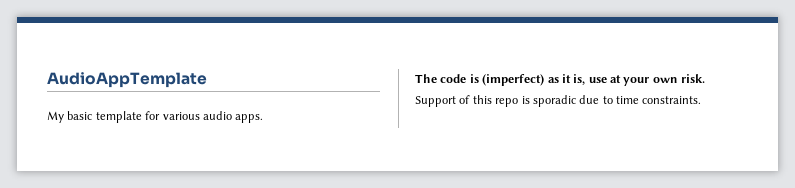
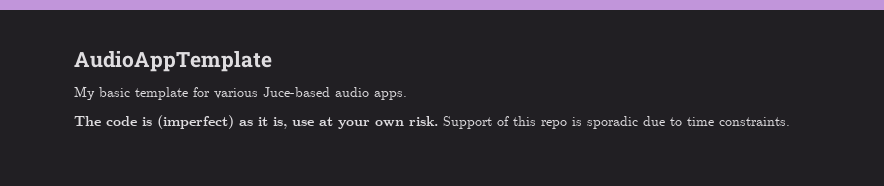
(200, 116) none -> [263,87,330,97] Juce-based

